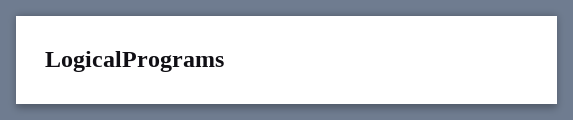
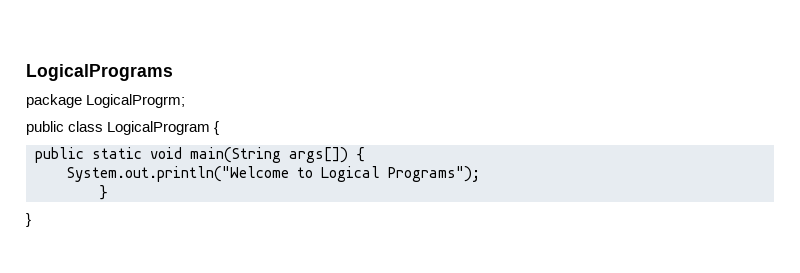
(224, 61) none -> [26,94,186,108] [26,121,220,135] [35,147,365,163] [67,166,480,182] [99,185,108,200] [26,213,31,227] // package LogicalProgrm; // public class LogicalProgram { // public static void main(String args[]) { // System.out.println("Welcome to Logical Programs"); // } // }

